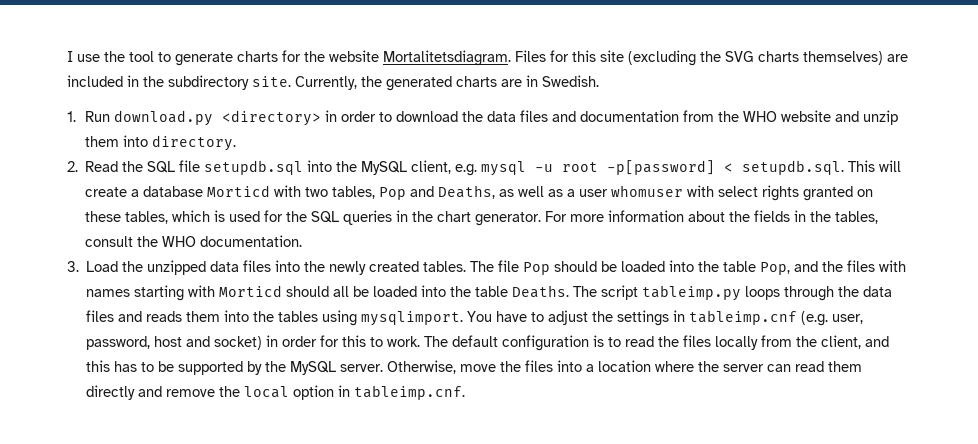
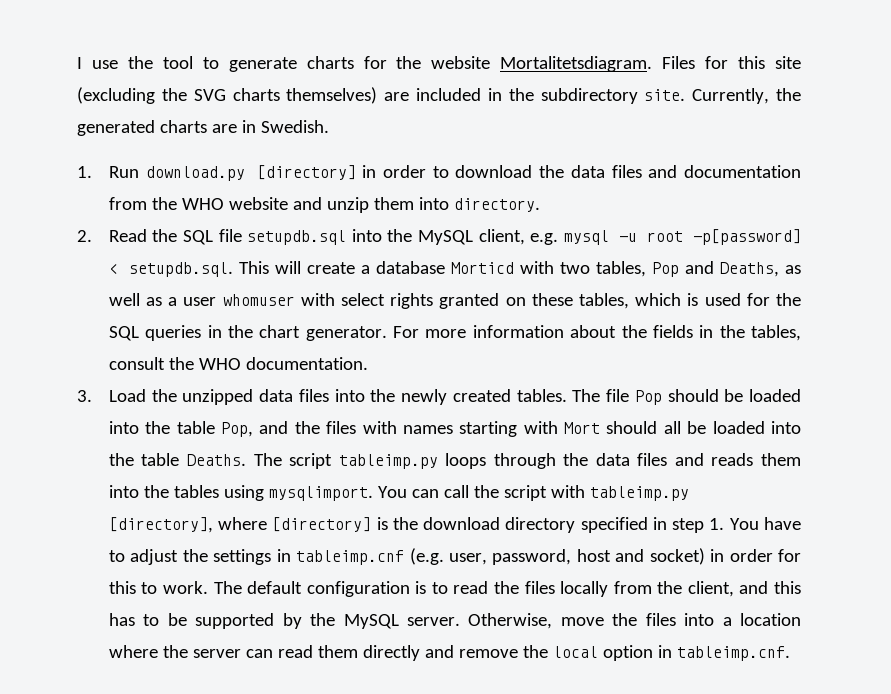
[221,110,321,126] <directory> -> [256,165,356,180] [directory]
[219,285,283,297] Morticd -> [564,422,601,434] Mort
(493, 316) none -> [411,485,689,501] [108,517,759,533] can call the script with tableimp.py [directory], where [directory] is the download directory specified in step 1. You

